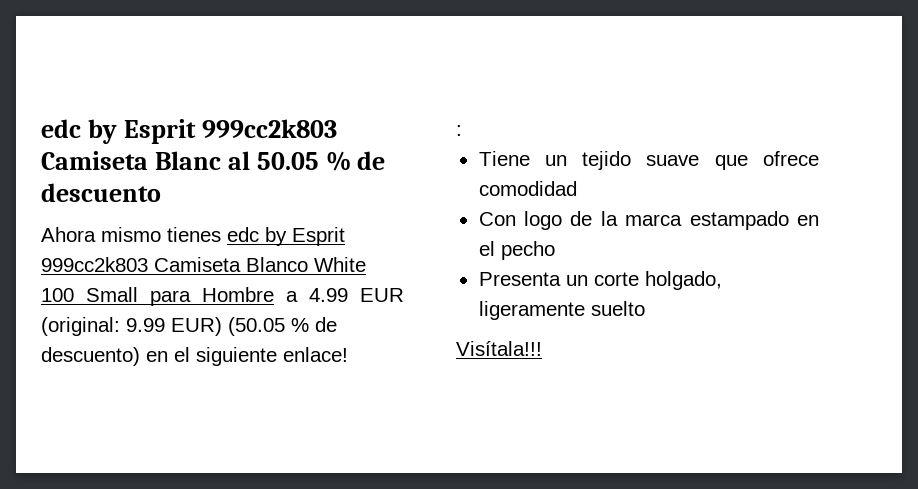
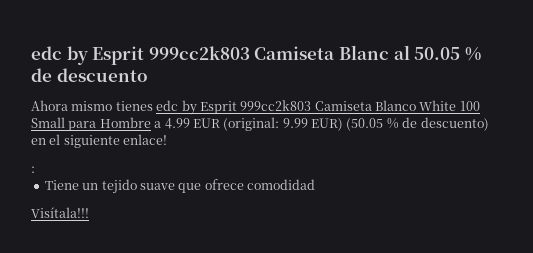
[478,211,819,230] [478,241,555,260] [478,271,722,290] [478,301,645,320] // Con logo de la marca estampado en el pecho // Presenta un corte holgado, ligeramente suelto -> (315, 184) none

